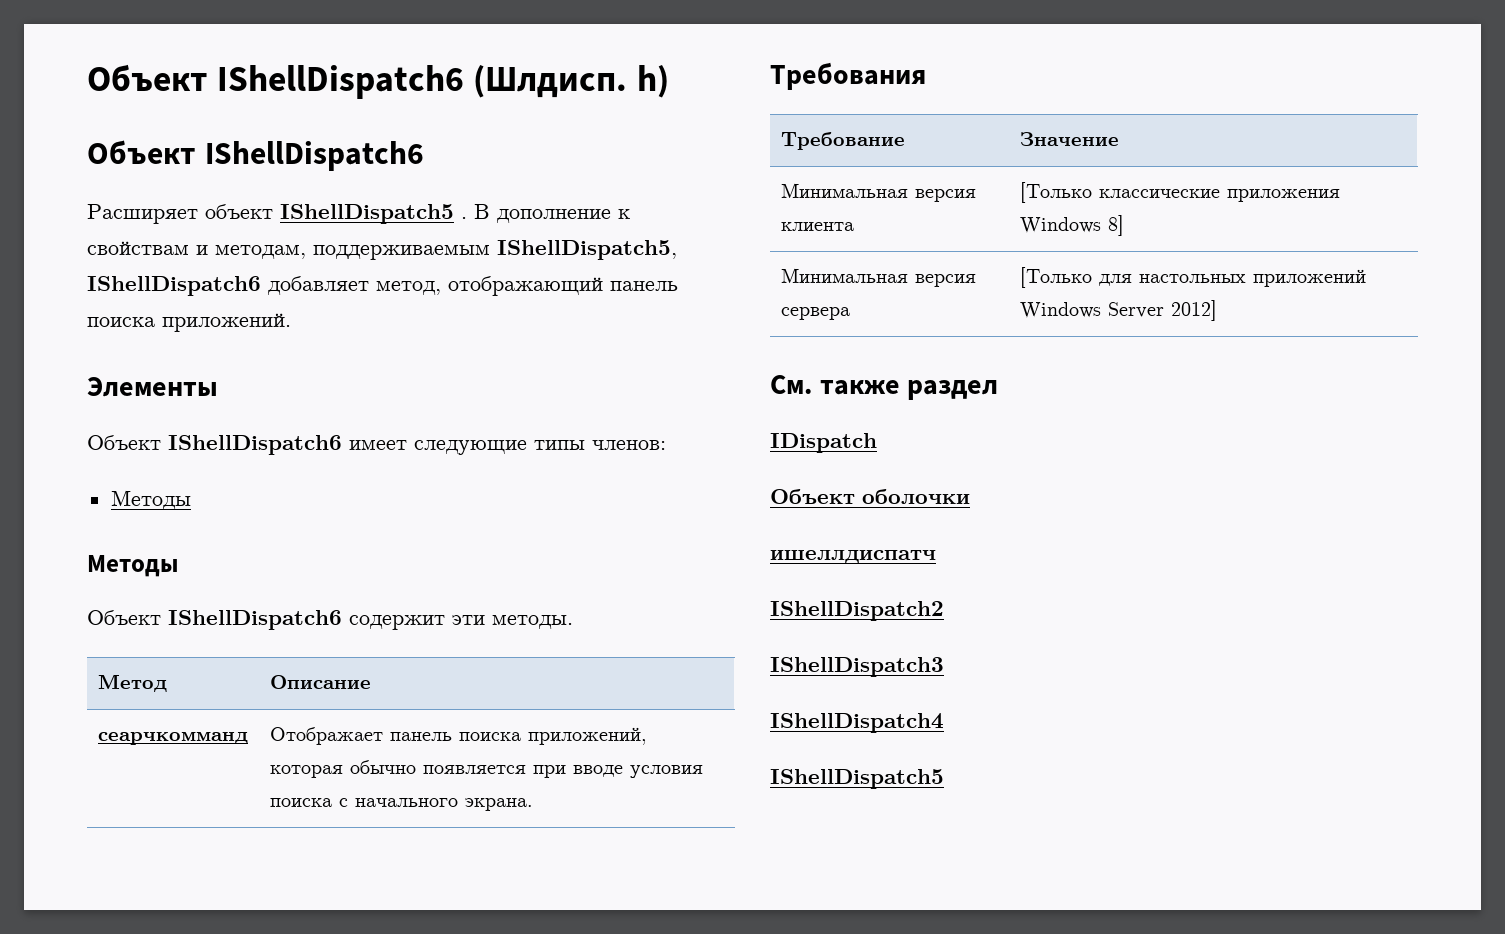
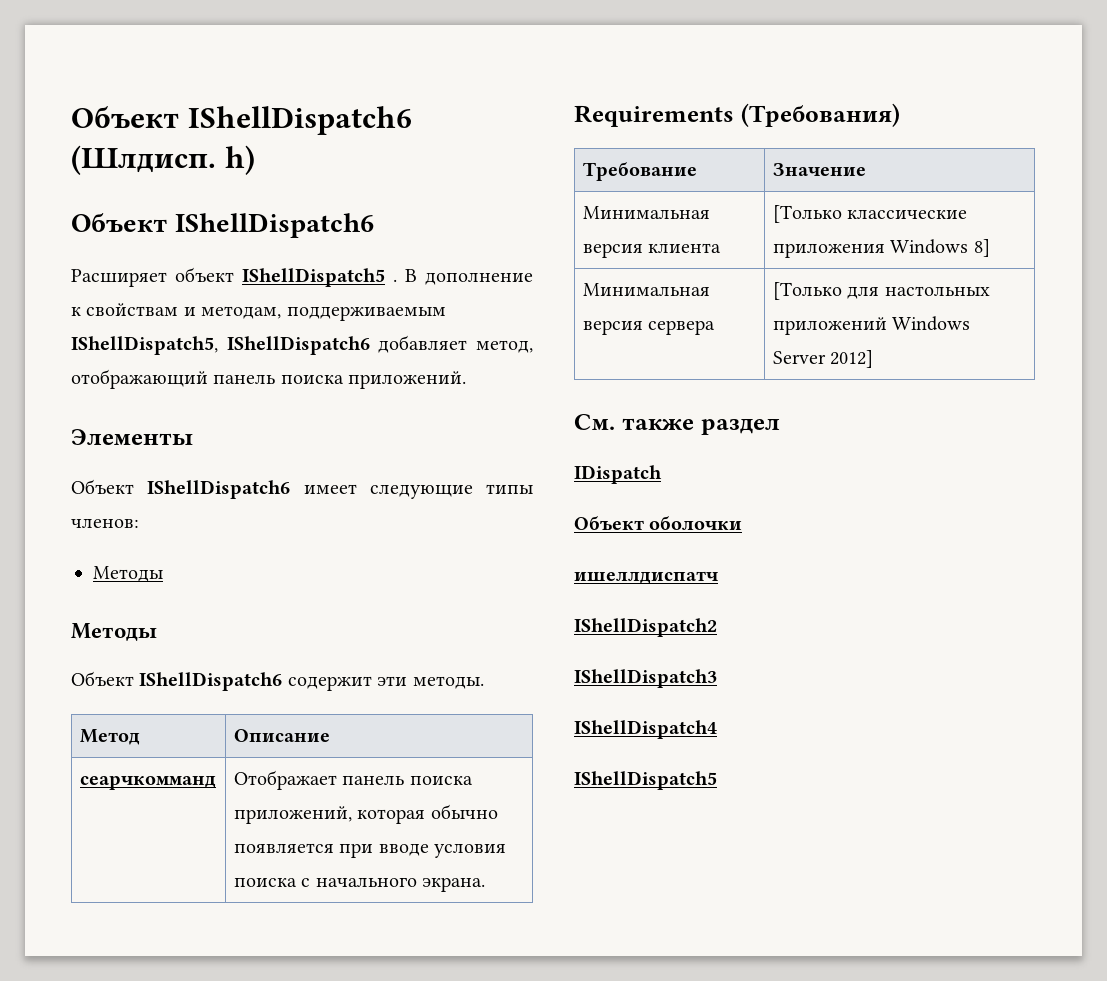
[770,62,926,90] Требования -> [574,103,900,127] Requirements (Требования)

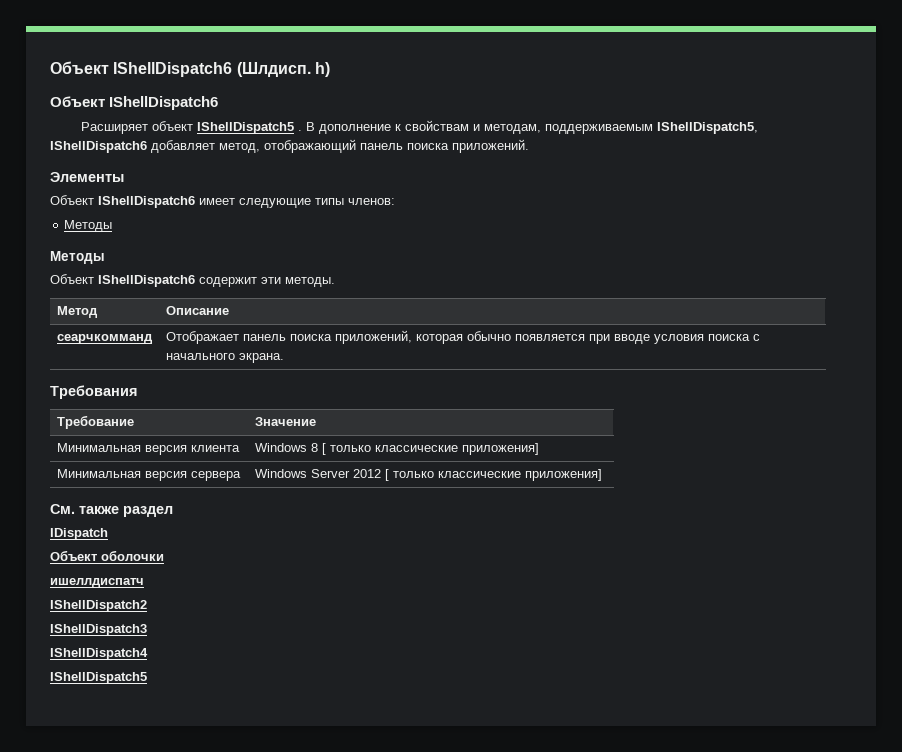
[574,103,900,127] Requirements (Требования) -> [50,385,137,399] Требования
[772,205,968,223] [772,239,990,258] [582,283,710,296] [582,320,716,335] [772,282,990,300] [772,316,971,335] [772,350,874,368] [Только классические приложения Windows 8] // Минимальная версия сервера | [Только для настольных приложений Windows Server 2012] -> [254,443,539,455] [56,469,241,481] [254,469,602,481] Windows 8 [ только классические приложения] // Минимальная версия сервера | Windows Server 2012 [ только классические приложения]

